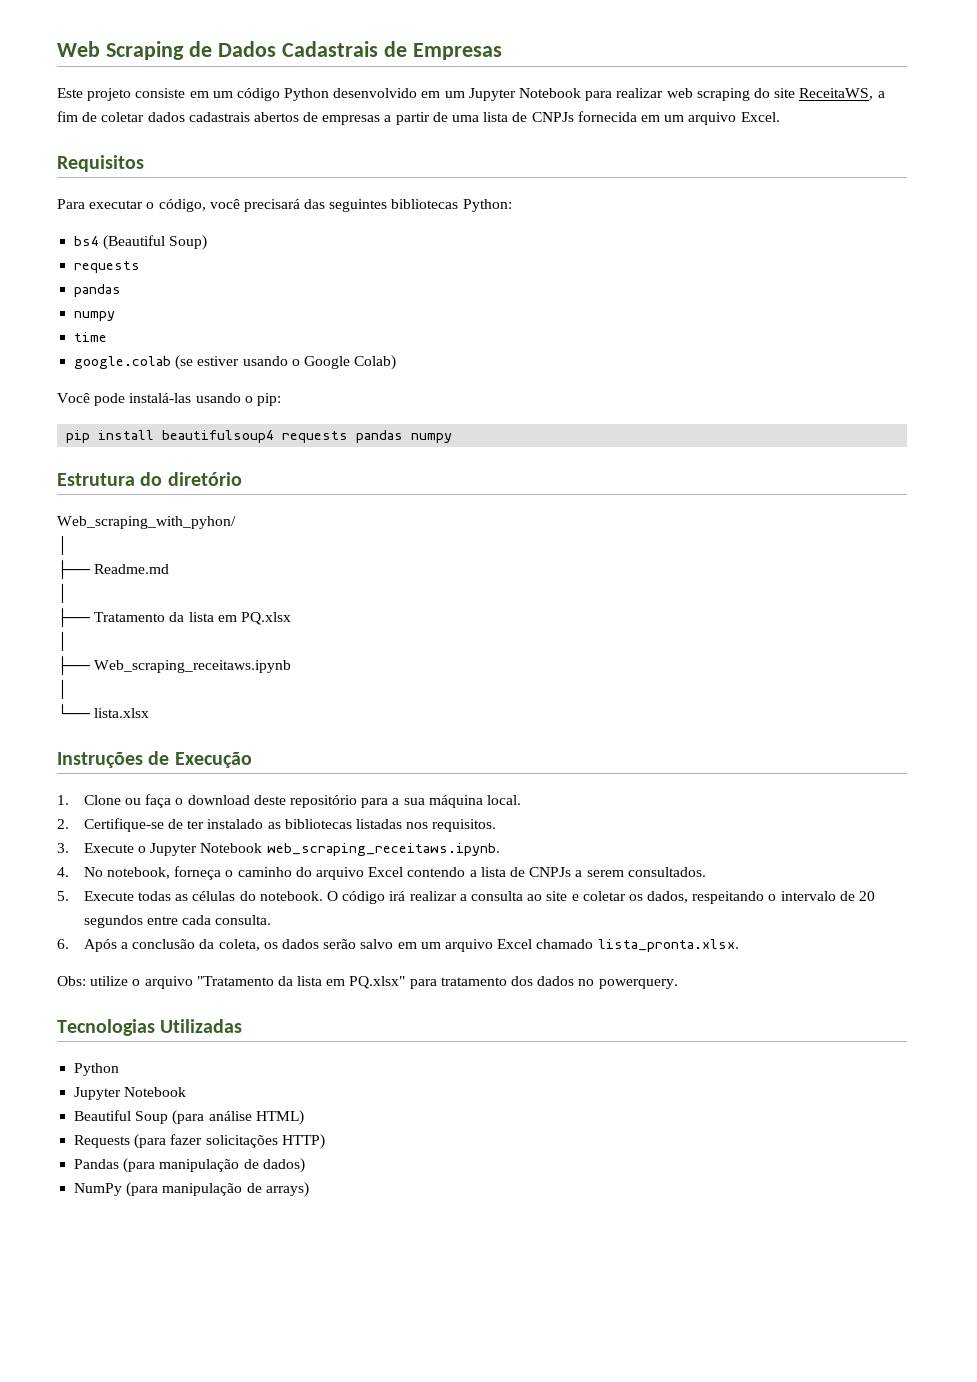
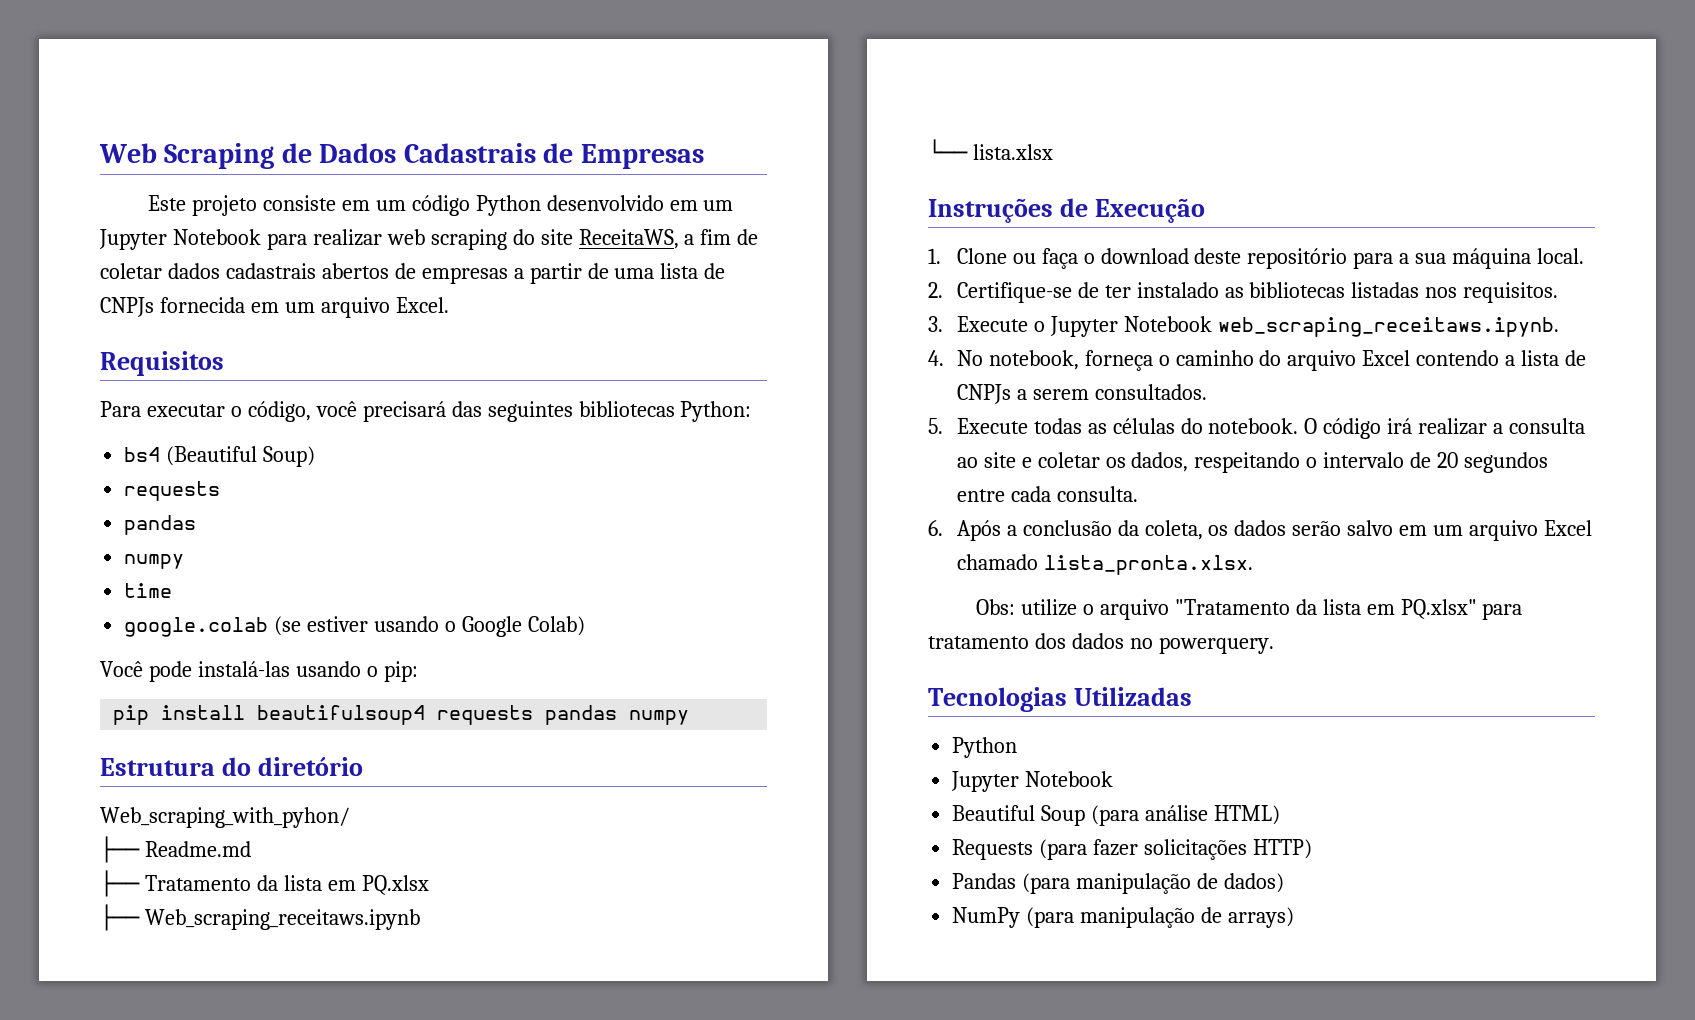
[57,536,68,555] // │ -> (350, 817) none
[57,584,68,603] // │ -> (251, 849) none
[57,632,68,651] // │ -> (429, 885) none
[57,680,68,699] // │ -> (420, 919) none

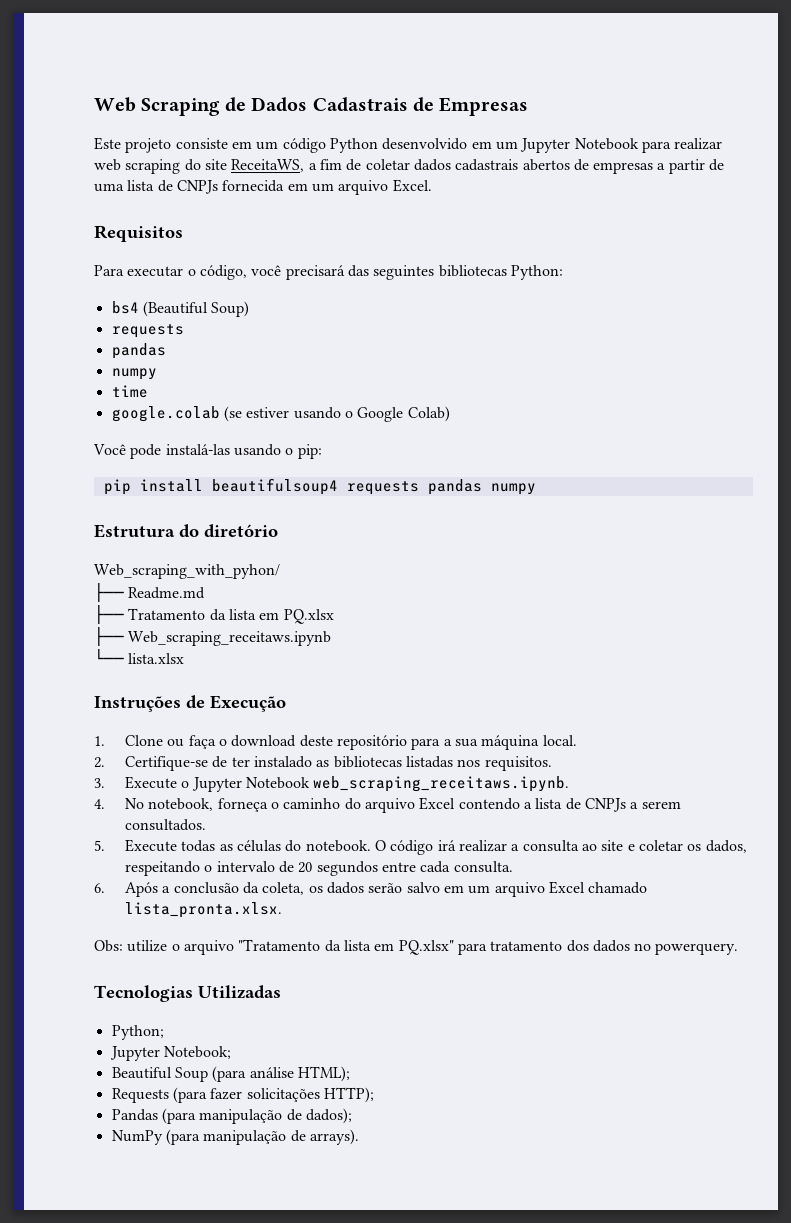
[952,737,1018,758] [951,771,1114,792] Python // Jupyter Notebook -> [111,1025,164,1040] [109,1046,231,1061] Python; // Jupyter Notebook;
[1213,805,1280,825] HTML) -> [297,1066,350,1082] HTML);
[1252,839,1312,859] HTTP) -> [323,1087,374,1103] HTTP);
[1223,873,1284,893] dados) -> [305,1108,352,1124] dados);
[1227,907,1294,928] arrays) -> [309,1129,359,1145] arrays).

